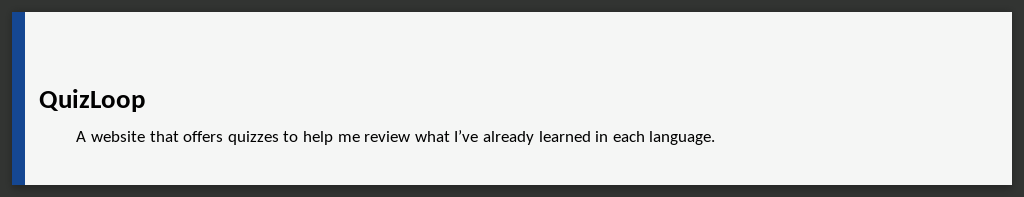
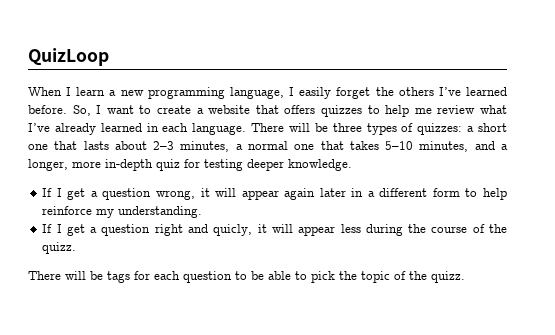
[76,131,87,142] A -> [28,87,507,99] [28,105,204,116] When I learn a new programming language, I easily forget the others I’ve learned before. So, I want to create a
(716, 138) none -> [251,123,507,135] [28,141,508,152] [28,159,352,171] [42,188,507,200] [42,206,203,218] [42,224,507,236] [42,242,77,254] [28,271,465,283] There will be three types of quizzes: a short one that lasts about 2–3 minutes, a normal one that takes 5–10 minutes, and a longer, more in-depth quiz for testing deeper knowledge. // If I get a question wrong, it will appear again later in a different form to help reinforce my understanding. // If I get a question right and quicly, it will appear less during the course of the quizz. // There will be tags for each question to be able to pick the topic of the quizz.

